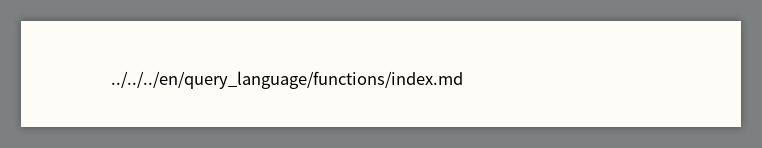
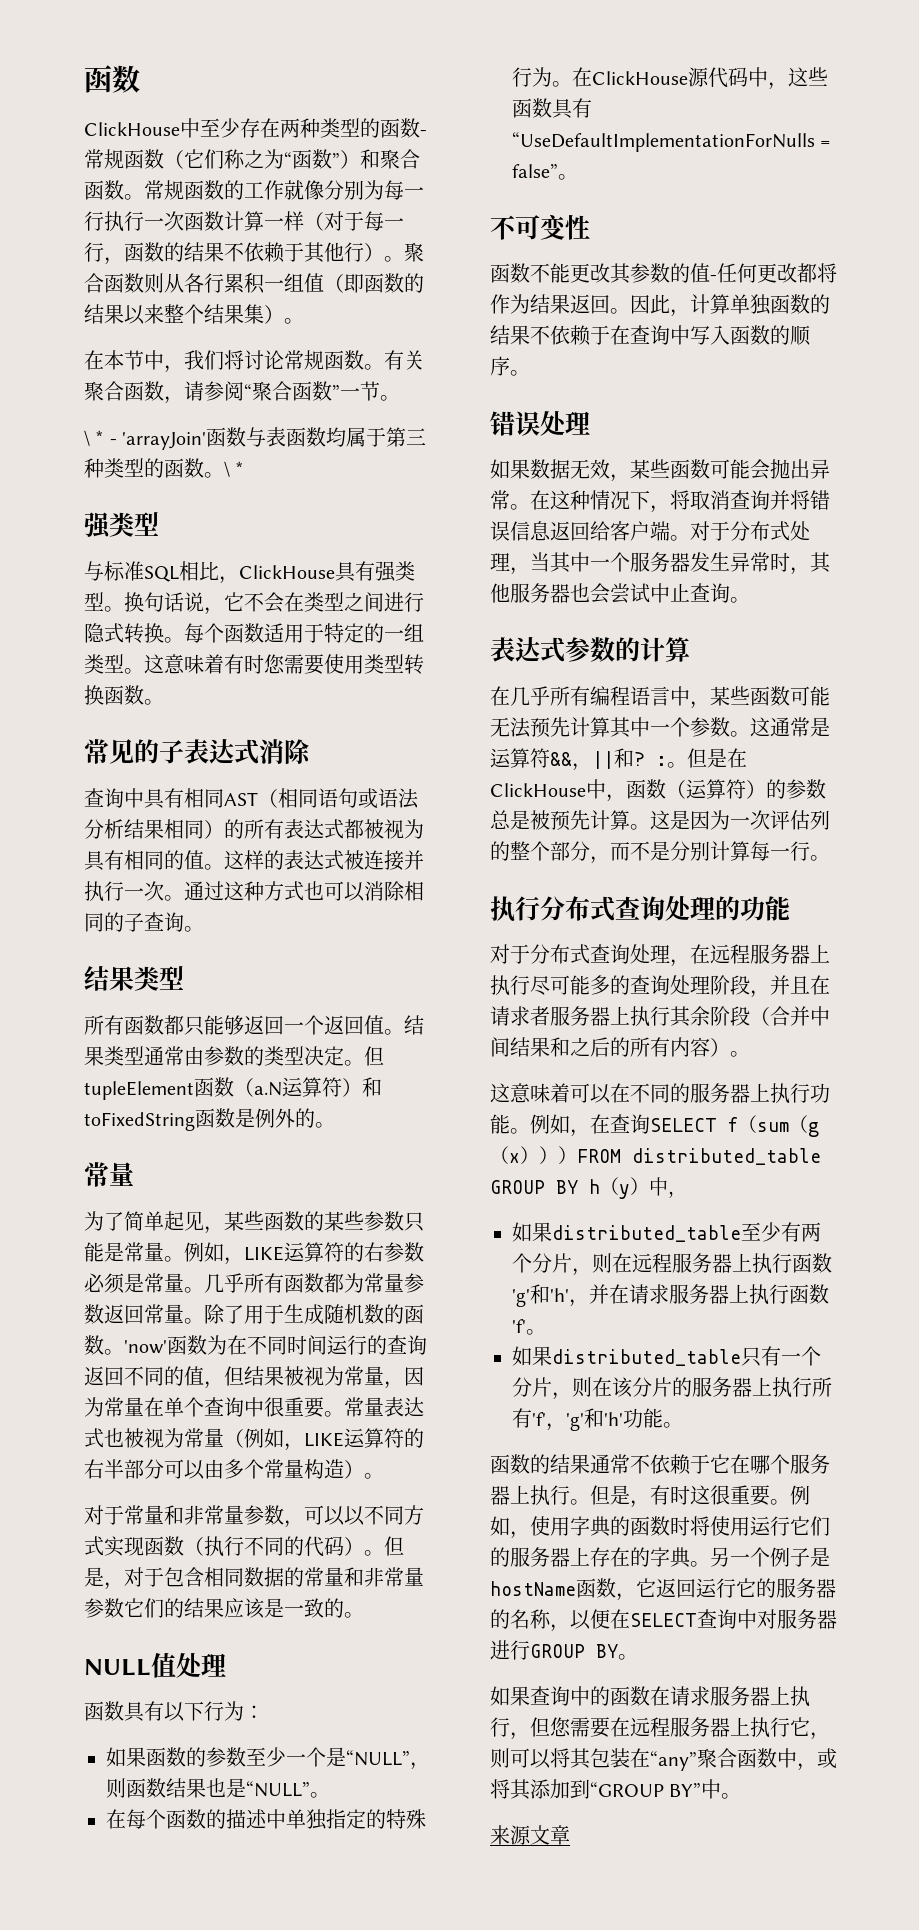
[111,71,463,89] ../../../en/query_language/functions/index.md -> [84,65,140,93] [84,118,427,138] [84,149,420,169] [84,180,424,200] [84,211,404,232] [84,242,424,265] [84,273,424,294] [84,304,304,325] [84,350,424,373] [84,381,400,404] [84,427,427,450] [84,458,245,478] [84,512,159,539] [84,561,415,584] [84,592,424,615] [84,623,424,644] [84,654,424,675] [84,685,164,705] [84,739,311,765] [84,788,419,809] [84,819,424,839] [84,850,424,871] [84,881,424,902] [84,912,204,932] [84,966,184,991] [84,1015,424,1036] [84,1046,384,1066] [84,1077,382,1100] [84,1108,335,1131] [84,1162,134,1187] [84,1211,424,1234] [84,1242,424,1265] [84,1273,424,1294] [84,1304,424,1325] [84,1335,427,1355] [84,1366,424,1389] [84,1397,424,1418] [84,1428,424,1451] [84,1459,384,1480] [84,1505,424,1528] [84,1536,404,1557] [84,1567,424,1590] [84,1598,364,1619] [84,1652,226,1678] [84,1701,264,1722] [106,1747,430,1770] [106,1778,330,1798] [106,1809,426,1830] [512,67,828,90] [512,98,592,119] [512,132,832,152] [512,163,578,180] [490,214,590,240] [490,263,837,284] [490,294,830,317] [490,325,811,346] [490,356,530,376] [490,410,590,436] [490,459,830,482] [490,490,830,513] [490,521,810,541] [490,552,831,575] [490,583,750,604] [490,637,690,663] [490,686,830,709] [490,717,830,738] [490,748,747,771] [490,779,826,802] [490,810,830,831] [490,841,830,864] [490,895,790,922] [490,944,830,967] [490,975,830,998] [490,1006,830,1027] [490,1037,750,1057] [490,1083,830,1104] [490,1114,819,1137] [490,1146,821,1165] [490,1177,687,1199] [512,1222,821,1242] [512,1253,832,1276] [512,1284,829,1307] [512,1319,546,1335] [512,1346,821,1367] [512,1377,832,1400] [512,1408,683,1431] [490,1454,830,1475] [490,1485,810,1508] [490,1516,830,1539] [490,1547,830,1568] [490,1578,836,1601] [490,1609,837,1632] [490,1640,638,1660] [490,1686,810,1707] [490,1717,830,1740] [490,1748,837,1771] [490,1779,742,1800] [490,1825,570,1845] 函数 // ClickHouse中至少存在两种类型的函数-常规函数（它们称之为“函数”）和聚合函数。常规函数的工作就像分别为每一行执行一次函数计算一样（对于每一行，函数的结果不依赖于其他行）。聚合函数则从各行累积一组值（即函数的结果以来整个结果集）。 // 在本节中，我们将讨论常规函数。有关聚合函数，请参阅“聚合函数”一节。 // \ * - 'arrayJoin'函数与表函数均属于第三种类型的函数。\ * // 强类型 // 与标准SQL相比，ClickHouse具有强类型。换句话说，它不会在类型之间进行隐式转换。每个函数适用于特定的一组类型。这意味着有时您需要使用类型转换函数。 // 常见的子表达式消除 // 查询中具有相同AST（相同语句或语法分析结果相同）的所有表达式都被视为具有相同的值。这样的表达式被连接并执行一次。通过这种方式也可以消除相同的子查询。 // 结果类型 // 所有函数都只能够返回一个返回值。结果类型通常由参数的类型决定。但tupleElement函数（a.N运算符）和toFixedString函数是例外的。 // 常量 // 为了简单起见，某些函数的某些参数只能是常量。例如，LIKE运算符的右参数必须是常量。几乎所有函数都为常量参数返回常量。除了用于生成随机数的函数。'now'函数为在不同时间运行的查询返回不同的值，但结果被视为常量，因为常量在单个查询中很重要。常量表达式也被视为常量（例如，LIKE运算符的右半部分可以由多个常量构造）。 // 对于常量和非常量参数，可以以不同方式实现函数（执行不同的代码）。但是，对于包含相同数据的常量和非常量参数它们的结果应该是一致的。 // NULL值处理 // 函数具有以下行为： // 如果函数的参数至少一个是“NULL”，则函数结果也是“NULL”。 // 在每个函数的描述中单独指定的特殊行为。在ClickHouse源代码中，这些函数具有“UseDefaultImplementationForNulls = false”。 // 不可变性 // 函数不能更改其参数的值-任何更改都将作为结果返回。因此，计算单独函数的结果不依赖于在查询中写入函数的顺序。 // 错误处理 // 如果数据无效，某些函数可能会抛出异常。在这种情况下，将取消查询并将错误信息返回给客户端。对于分布式处理，当其中一个服务器发生异常时，其他服务器也会尝试中止查询。 // 表达式参数的计算 // 在几乎所有编程语言中，某些函数可能无法预先计算其中一个参数。这通常是运算符&&，||和? :。但是在ClickHouse中，函数（运算符）的参数总是被预先计算。这是因为一次评估列的整个部分，而不是分别计算每一行。 // 执行分布式查询处理的功能 // 对于分布式查询处理，在远程服务器上执行尽可能多的查询处理阶段，并且在请求者服务器上执行其余阶段（合并中间结果和之后的所有内容）。 // 这意味着可以在不同的服务器上执行功能。例如，在查询SELECT f（sum（g（x）））FROM distributed_table GROUP BY h（y）中， // 如果distributed_table至少有两个分片，则在远程服务器上执行函数'g'和'h'，并在请求服务器上执行函数'f'。 // 如果distributed_table只有一个分片，则在该分片的服务器上执行所有'f'，'g'和'h'功能。 // 函数的结果通常不依赖于它在哪个服务器上执行。但是，有时这很重要。例如，使用字典的函数时将使用运行它们的服务器上存在的字典。另一个例子是hostName函数，它返回运行它的服务器的名称，以便在SELECT查询中对服务器进行GROUP BY。 // 如果查询中的函数在请求服务器上执行，但您需要在远程服务器上执行它，则可以将其包装在“any”聚合函数中，或将其添加到“GROUP BY”中。 // 来源文章

